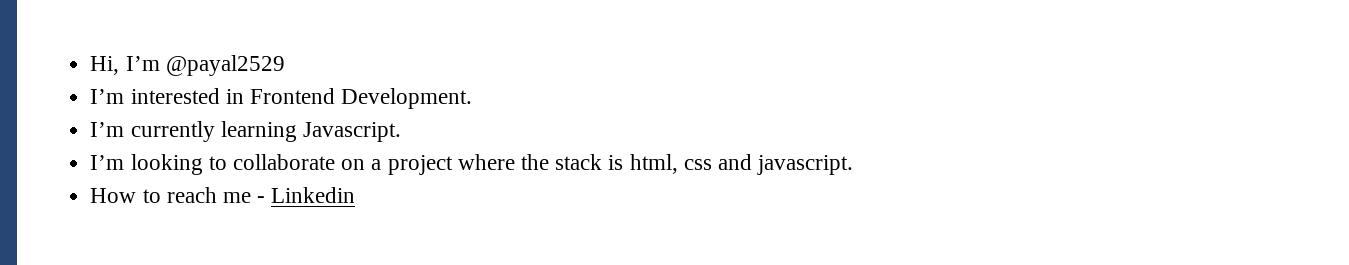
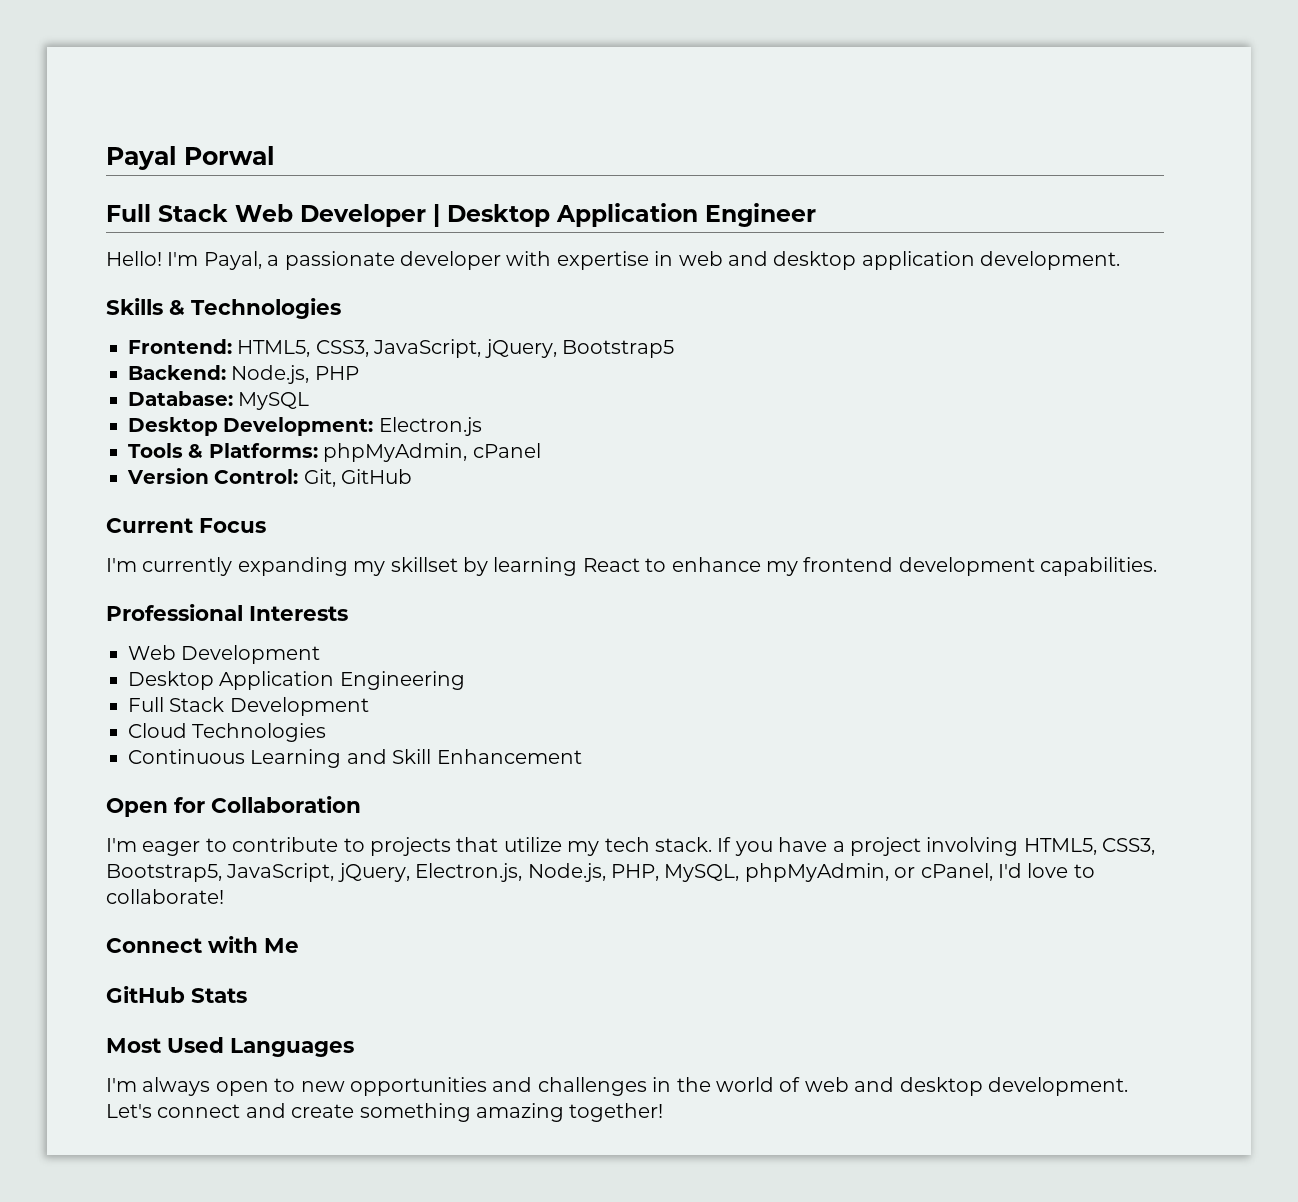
[90,55,285,76] [90,88,473,109] [90,121,401,142] [90,154,854,175] [90,187,356,203] Hi, I’m @payal2529 // I’m interested in Frontend Development. // I’m currently learning Javascript. // I’m looking to collaborate on a project where the stack is html, css and javascript. // How to reach me - Linkedin -> [106,146,275,170] [106,203,816,227] [106,251,1121,270] [106,298,341,319] [128,339,674,358] [128,365,359,384] [128,391,310,410] [128,417,482,436] [128,443,541,462] [127,468,413,487] [106,518,266,533] [106,557,1158,576] [106,604,348,621] [128,645,321,664] [128,671,465,690] [128,697,369,716] [128,723,327,742] [128,749,582,768] [106,796,361,817] [106,837,1156,856] [106,863,1095,882] [106,889,224,904] [106,936,299,953] [106,986,247,1003] [106,1037,354,1057] [106,1077,1128,1096] [106,1103,664,1122] Payal Porwal // Full Stack Web Developer | Desktop Application Engineer // Hello! I'm Payal, a passionate developer with expertise in web and desktop application development. // Skills & Technologies // Frontend: HTML5, CSS3, JavaScript, jQuery, Bootstrap5 // Backend: Node.js, PHP // Database: MySQL // Desktop Development: Electron.js // Tools & Platforms: phpMyAdmin, cPanel // Version Control: Git, GitHub // Current Focus // I'm currently expanding my skillset by learning React to enhance my frontend development capabilities. // Professional Interests // Web Development // Desktop Application Engineering // Full Stack Development // Cloud Technologies // Continuous Learning and Skill Enhancement // Open for Collaboration // I'm eager to contribute to projects that utilize my tech stack. If you have a project involving HTML5, CSS3, Bootstrap5, JavaScript, jQuery, Electron.js, Node.js, PHP, MySQL, phpMyAdmin, or cPanel, I'd love to collaborate! // Connect with Me // GitHub Stats // Most Used Languages // I'm always open to new opportunities and challenges in the world of web and desktop development. Let's connect and create something amazing together!

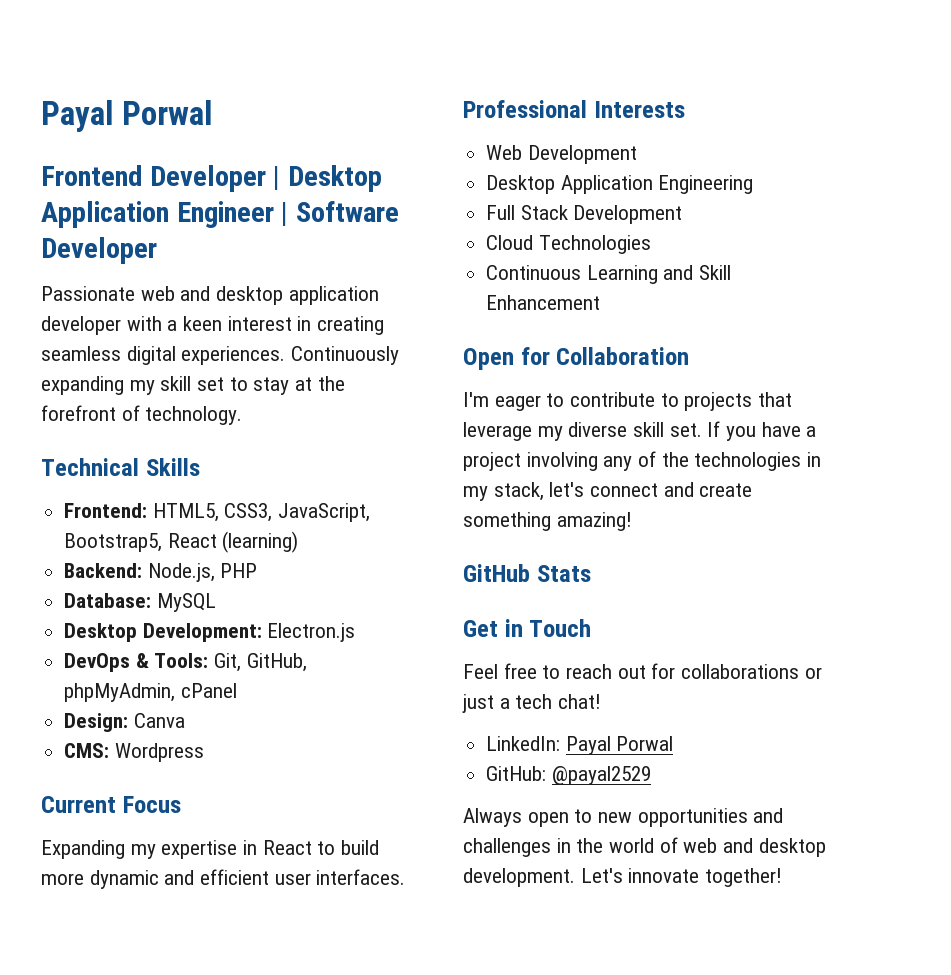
[106,146,275,170] [106,204,293,222] Payal Porwal // Full Stack Web -> [41,100,212,132] [41,165,142,186] Payal Porwal // Frontend
[106,251,1121,270] // Hello! I'm Payal, a passionate developer with expertise in web and desktop application development. // -> [281,201,400,226] [41,237,157,264] [41,286,379,305] [41,316,385,335] [41,346,400,365] [41,376,345,395] [41,405,243,425] [41,458,139,476] | Software Developer // Passionate web and desktop application developer with a keen interest in creating seamless digital experiences. Continuously expanding my skill set to stay at the forefront of technology. // Technical
[169,298,341,319] & Technologies -> (200, 467) none
[484,339,674,358] jQuery, Bootstrap5 -> [64,531,299,553] Bootstrap5, React (learning)
[128,443,541,462] [127,468,413,487] [106,518,266,533] [106,557,1158,576] Tools & Platforms: phpMyAdmin, cPanel // Version Control: Git, GitHub // Current Focus // I'm currently expanding my skillset by learning React to enhance my frontend development capabilities. -> [64,653,307,672] [64,683,237,702] [64,713,185,732] [64,743,204,762] [41,796,181,813] [41,840,380,859] [41,869,406,889] DevOps & Tools: Git, GitHub, phpMyAdmin, cPanel // Design: Canva // CMS: Wordpress // Current Focus // Expanding my expertise in React to build more dynamic and efficient user interfaces.
[503,837,712,856] utilize my tech stack. -> [463,422,702,441] leverage my diverse skill set.
[1023,838,1156,855] [106,863,1095,882] [106,889,224,904] [106,936,299,953] [106,986,247,1003] [106,1037,354,1057] [106,1077,211,1096] HTML5, CSS3, Bootstrap5, JavaScript, jQuery, Electron.js, Node.js, PHP, MySQL, phpMyAdmin, or cPanel, I'd love to collaborate! // Connect with Me // GitHub Stats // Most Used Languages // I'm always -> [603,451,822,471] [463,482,753,501] [463,512,632,531] [463,564,591,582] [463,619,592,637] [463,663,822,679] [462,694,602,713] [486,736,674,755] [486,766,651,785] [463,808,522,827] any of the technologies in my stack, let's connect and create something amazing! // GitHub Stats // Get in Touch // Feel free to reach out for collaborations or just a tech chat! // LinkedIn: Payal Porwal // GitHub: @payal2529 // Always
[157,1103,564,1122] connect and create something amazing -> [628,868,700,883] innovate

